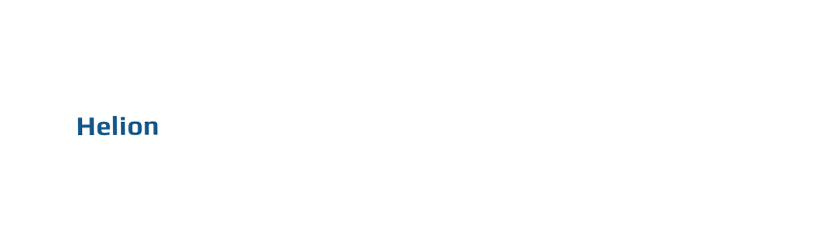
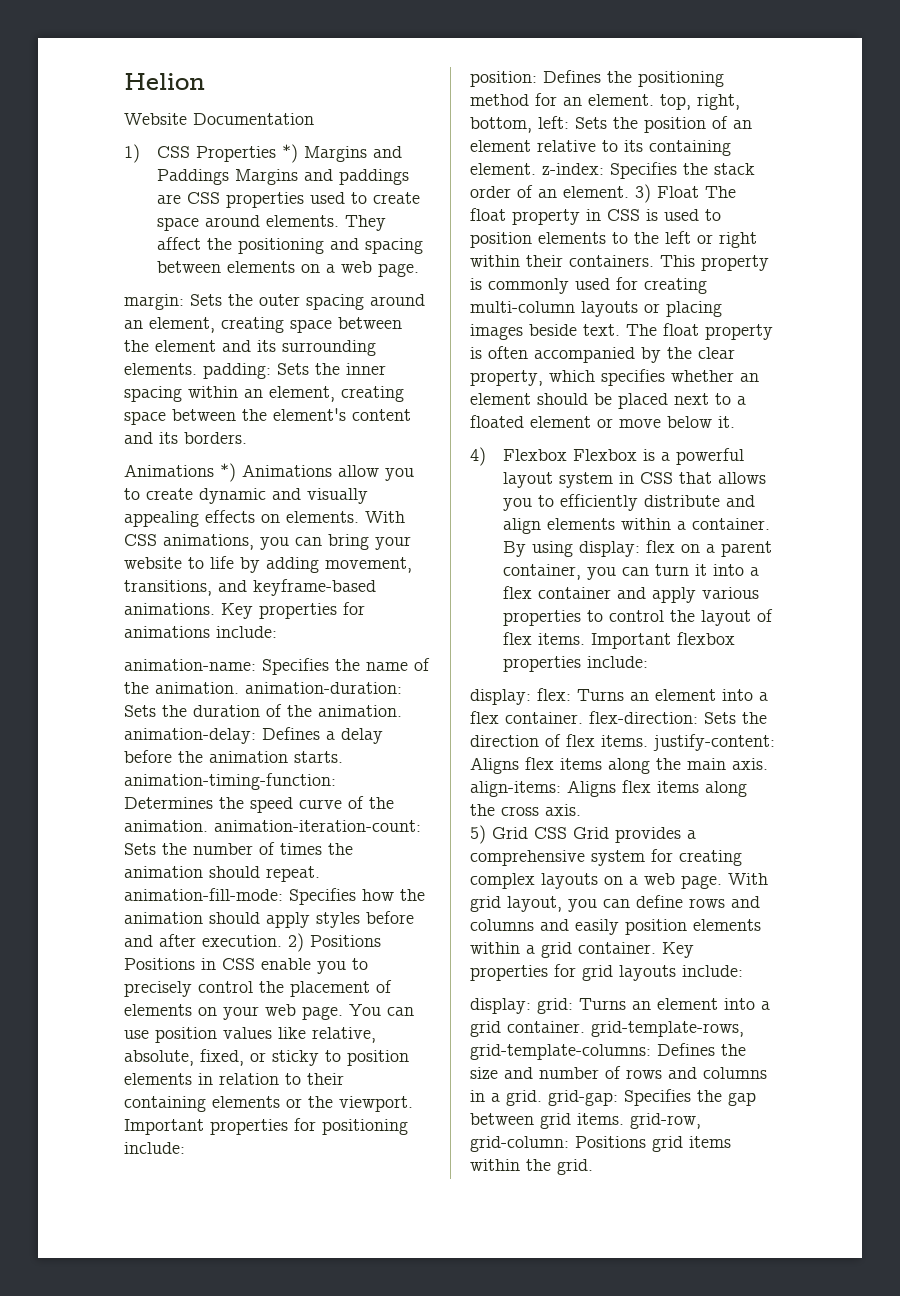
(160, 126) none -> [124,113,314,125] [124,144,402,163] [156,169,409,185] [156,192,420,208] [156,215,386,231] [156,237,423,254] [156,261,419,277] [124,294,425,310] [124,317,402,333] [124,340,376,356] [124,363,386,379] [124,386,404,402] [124,408,411,425] [124,432,247,444] [124,463,414,482] [124,488,368,504] [124,510,405,527] [124,534,411,550] [124,556,412,573] [124,579,376,596] [124,602,365,619] [124,626,277,638] [124,658,430,675] [124,682,402,694] [124,704,402,717] [124,727,383,744] [124,750,343,763] [124,773,336,790] [124,796,394,813] [124,820,421,832] [124,842,353,855] [124,866,320,882] [124,888,425,905] [124,911,414,928] [124,933,381,952] [124,958,368,974] [124,980,392,997] [124,1004,414,1020] [124,1027,376,1043] [124,1049,409,1066] [124,1073,344,1085] [124,1096,413,1112] [124,1118,408,1135] [124,1142,185,1154] [470,70,724,87] [470,93,740,110] [470,116,752,133] [470,140,731,156] [470,162,755,179] [470,184,736,203] [470,208,721,225] [470,231,757,248] [470,255,769,271] [470,277,707,294] [470,301,722,317] [470,323,773,340] [470,346,735,363] [470,369,759,386] [470,393,746,409] [470,415,735,428] [470,447,744,466] [502,472,766,488] [502,494,755,511] [502,518,770,534] [502,540,772,557] [502,564,759,580] [502,586,759,603] [502,609,773,626] [502,632,735,649] [502,656,648,672] [470,688,768,705] [470,711,767,724] [470,734,775,751] [470,757,768,774] [470,780,747,797] [470,804,581,816] [470,825,696,844] [470,849,742,866] [470,873,768,889] [470,895,760,912] [470,919,761,935] [470,942,694,958] [470,964,743,981] [470,998,770,1014] [470,1021,744,1037] [470,1043,746,1060] [470,1066,767,1079] [470,1089,756,1106] [470,1113,701,1129] [470,1136,731,1152] [470,1159,593,1175] // Website Documentation // 1) CSS Properties *) Margins and Paddings Margins and paddings are CSS properties used to create space around elements. They affect the positioning and spacing between elements on a web page. // margin: Sets the outer spacing around an element, creating space between the element and its surrounding elements. padding: Sets the inner spacing within an element, creating space between the element's content and its borders. // Animations *) Animations allow you to create dynamic and visually appealing effects on elements. With CSS animations, you can bring your website to life by adding movement, transitions, and keyframe-based animations. Key properties for animations include: // animation-name: Specifies the name of the animation. animation-duration: Sets the duration of the animation. animation-delay: Defines a delay before the animation starts. animation-timing-function: Determines the speed curve of the animation. animation-iteration-count: Sets the number of times the animation should repeat. animation-fill-mode: Specifies how the animation should apply styles before and after execution. 2) Positions Positions in CSS enable you to precisely control the placement of elements on your web page. You can use position values like relative, absolute, fixed, or sticky to position elements in relation to their containing elements or the viewport. Important properties for positioning include: // position: Defines the positioning method for an element. top, right, bottom, left: Sets the position of an element relative to its containing element. z-index: Specifies the stack order of an element. 3) Float The float property in CSS is used to position elements to the left or right within their containers. This property is commonly used for creating multi-column layouts or placing images beside text. The float property is often accompanied by the clear property, which specifies whether an element should be placed next to a floated element or move below it. // 4) Flexbox Flexbox is a powerful layout system in CSS that allows you to efficiently distribute and align elements within a container. By using display: flex on a parent container, you can turn it into a flex container and apply various properties to control the layout of flex items. Important flexbox properties include: // display: flex: Turns an element into a flex container. flex-direction: Sets the direction of flex items. justify-content: Aligns flex items along the main axis. align-items: Aligns flex items along the cross axis. // 5) Grid CSS Grid provides a comprehensive system for creating complex layouts on a web page. With grid layout, you can define rows and columns and easily position elements within a grid container. Key properties for grid layouts include: // display: grid: Turns an element into a grid container. grid-template-rows, grid-template-columns: Defines the size and number of rows and columns in a grid. grid-gap: Specifies the gap between grid items. grid-row, grid-column: Positions grid items within the grid.

